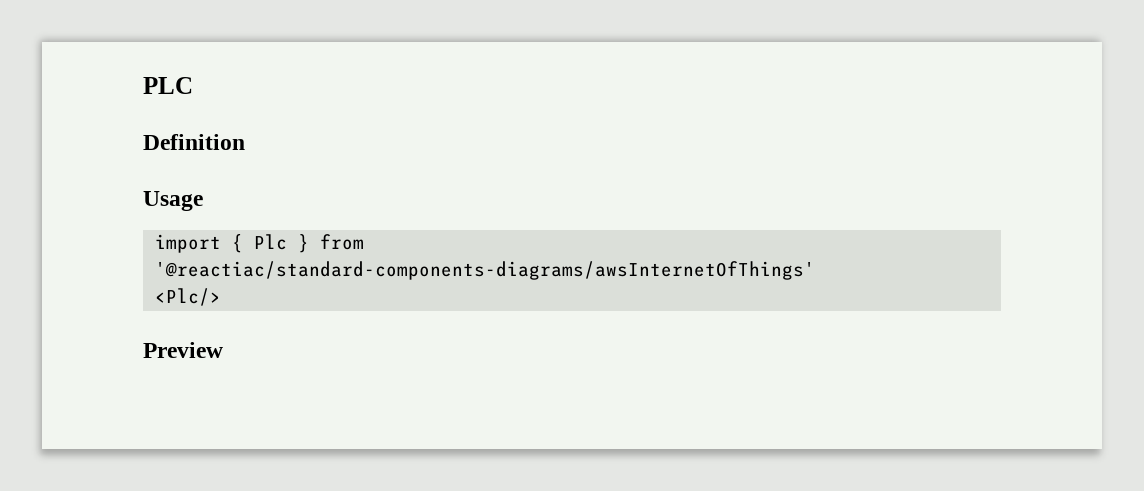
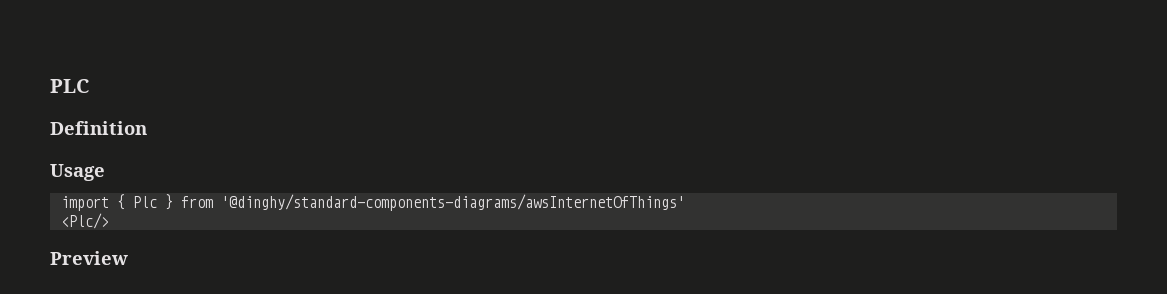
[155,261,815,280] '@reactiac/standard-components-diagrams/awsInternetOfThings' -> [221,194,686,211] '@dinghy/standard-components-diagrams/awsInternetOfThings'

